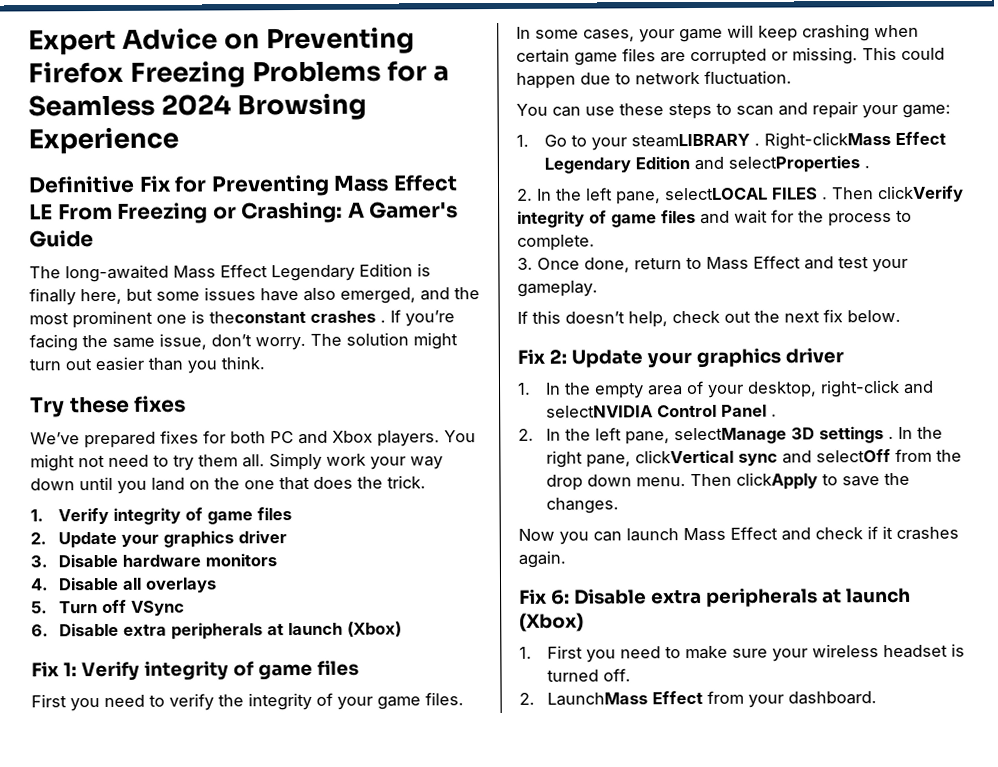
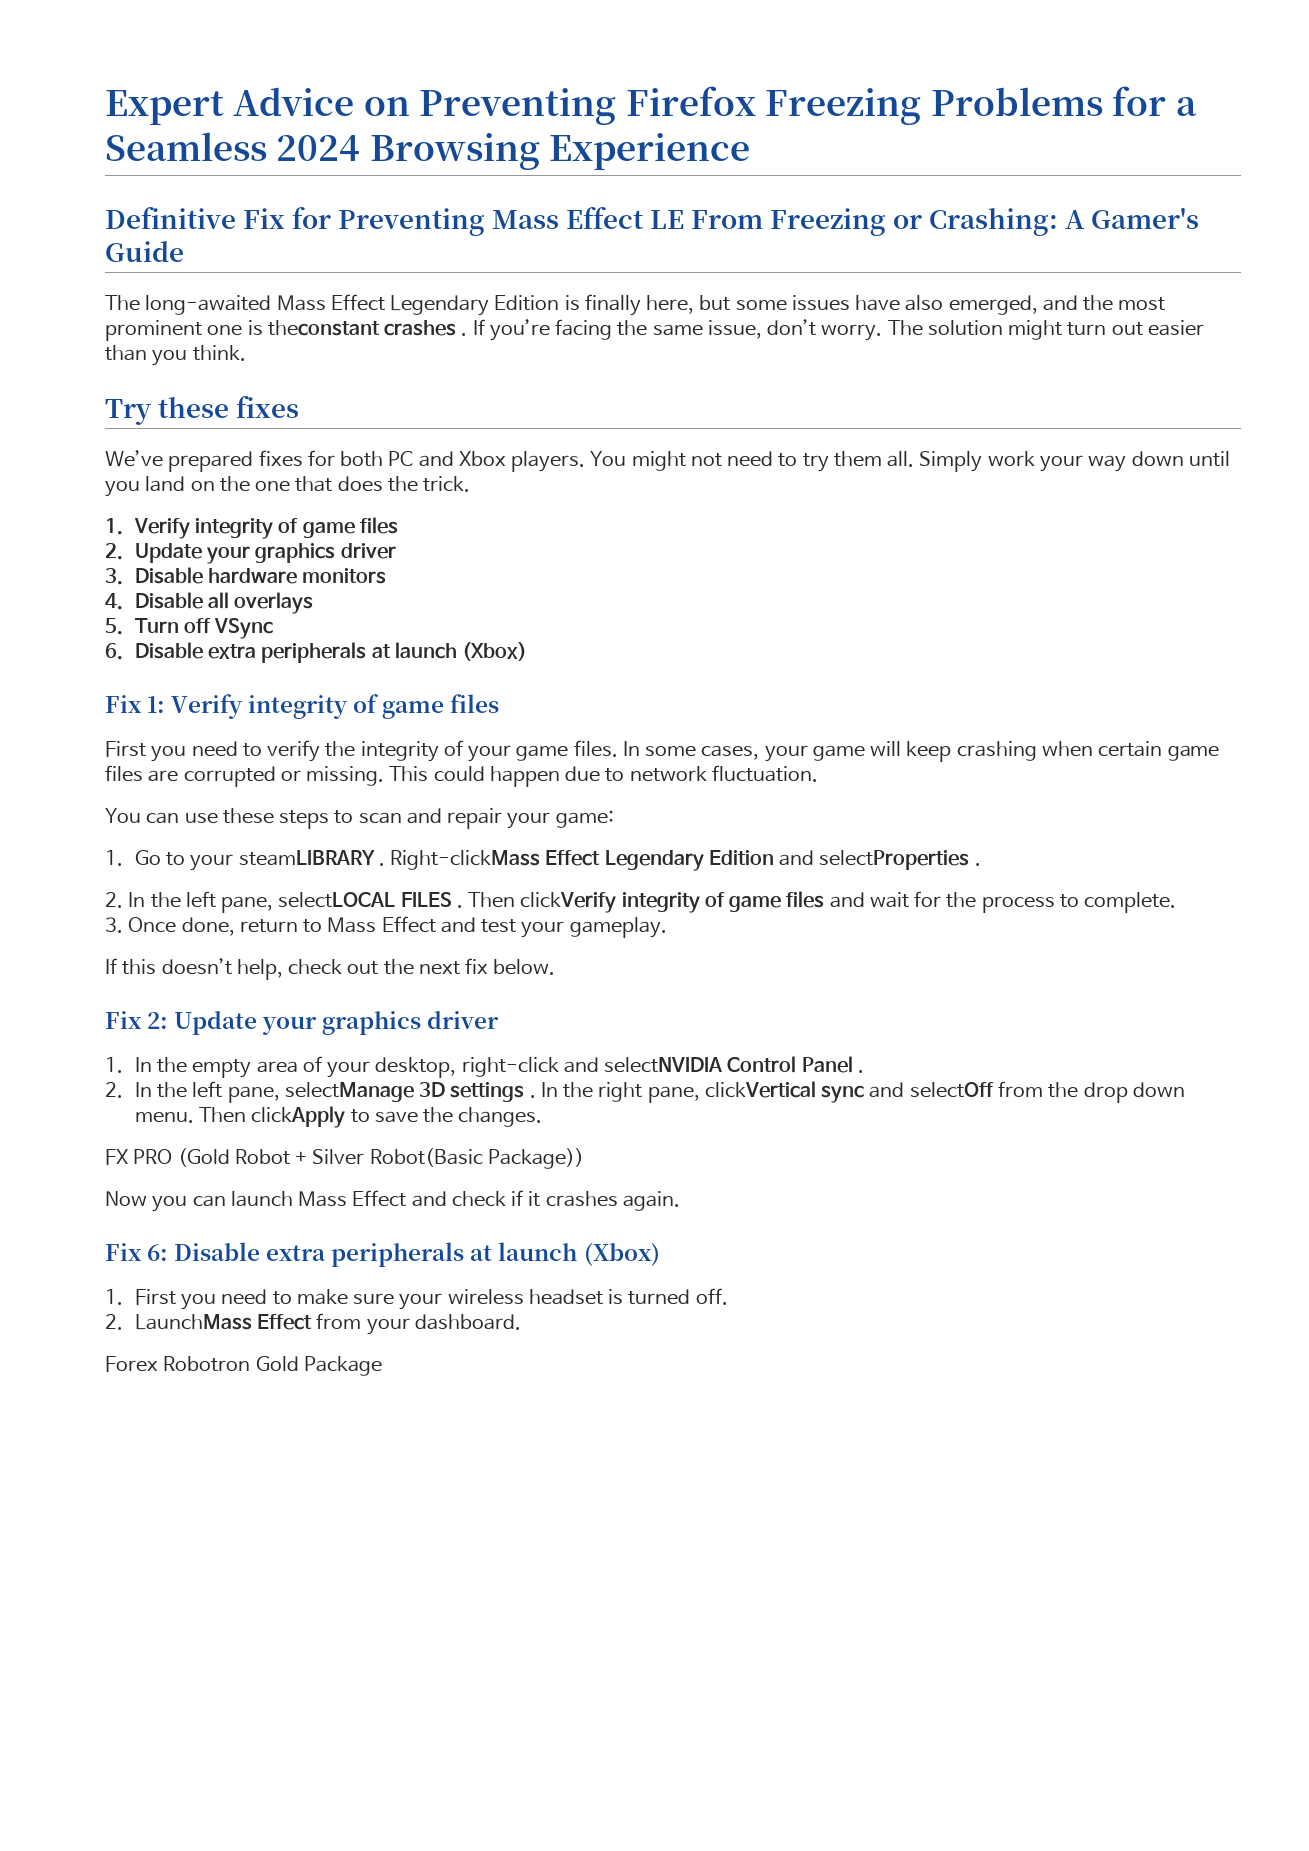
(620, 505) none -> [105,1148,584,1169] // FX PRO (Gold Robot + Silver Robot(Basic Package))
(878, 698) none -> [105,1356,382,1376] // Forex Robotron Gold Package

